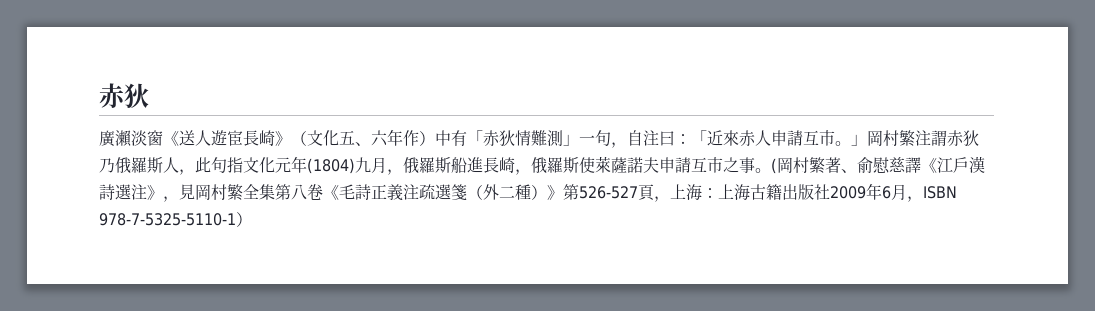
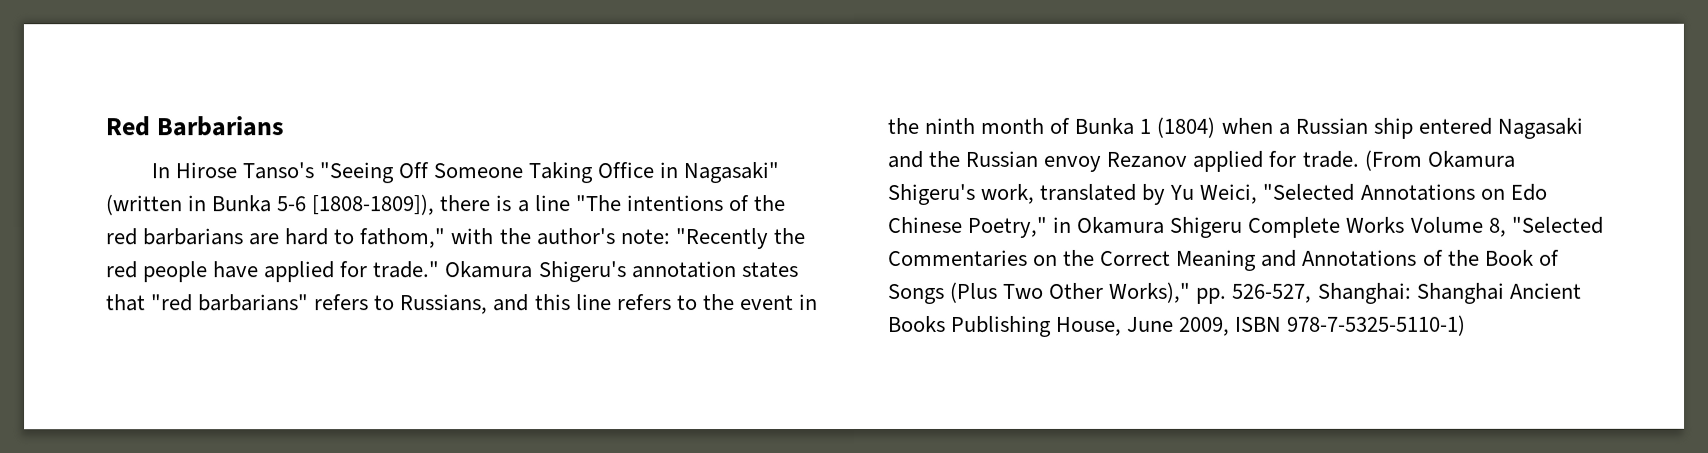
[99,83,149,108] [99,129,979,148] [99,156,985,175] [99,183,957,202] [99,212,252,227] 赤狄 // 廣瀨淡窗《送人遊宦長崎》（文化五、六年作）中有「赤狄情難測」一句，自注曰：「近來赤人申請互市。」岡村繁注謂赤狄乃俄羅斯人，此句指文化元年(1804)九月，俄羅斯船進長崎，俄羅斯使萊薩諾夫申請互市之事。(岡村繁著、俞慰慈譯《江戶漢詩選注》，見岡村繁全集第八卷《毛詩正義注疏選箋（外二種）》第526-527頁，上海：上海古籍出版社2009年6月，ISBN 978-7-5325-5110-1） -> [105,116,285,137] [150,162,780,184] [105,194,785,216] [106,228,806,250] [106,261,799,283] [106,294,818,315] [887,116,1583,139] [887,149,1515,172] [887,183,1547,205] [887,216,1604,238] [888,249,1560,271] [888,281,1582,304] [888,314,1467,337] Red Barbarians // In Hirose Tanso's "Seeing Off Someone Taking Office in Nagasaki" (written in Bunka 5-6 [1808-1809]), there is a line "The intentions of the red barbarians are hard to fathom," with the author's note: "Recently the red people have applied for trade." Okamura Shigeru's annotation states that "red barbarians" refers to Russians, and this line refers to the event in the ninth month of Bunka 1 (1804) when a Russian ship entered Nagasaki and the Russian envoy Rezanov applied for trade. (From Okamura Shigeru's work, translated by Yu Weici, "Selected Annotations on Edo Chinese Poetry," in Okamura Shigeru Complete Works Volume 8, "Selected Commentaries on the Correct Meaning and Annotations of the Book of Songs (Plus Two Other Works)," pp. 526-527, Shanghai: Shanghai Ancient Books Publishing House, June 2009, ISBN 978-7-5325-5110-1)

